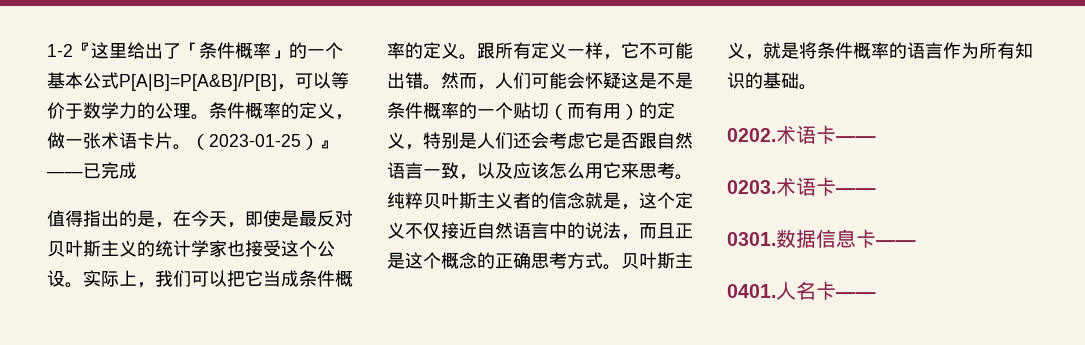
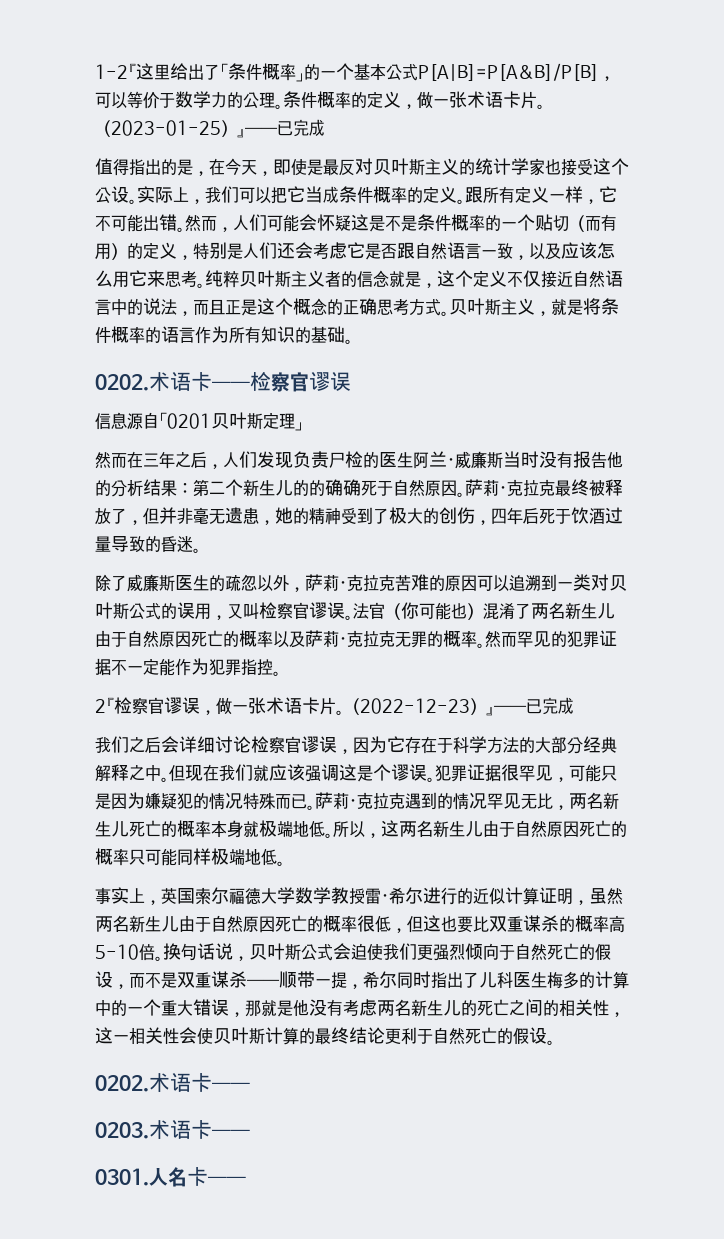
(817, 87) none -> [95,372,351,392] [95,412,303,431] [95,451,623,469] [95,479,623,497] [95,507,623,525] [95,535,201,553] [95,574,627,592] [95,602,615,620] [95,630,617,648] [95,658,281,676] [95,697,574,716] [95,736,617,754] [95,764,617,782] [95,792,619,810] [95,820,627,838] [95,848,285,866] [95,887,623,905] [95,915,625,933] [95,943,611,961] [95,971,629,989] [95,999,625,1017] [95,1027,555,1045] // 0202.术语卡——检察官谬误 // 信息源自「0201贝叶斯定理」 // 然而在三年之后，人们发现负责尸检的医生阿兰·威廉斯当时没有报告他的分析结果：第二个新生儿的的确确死于自然原因。萨莉·克拉克最终被释放了，但并非毫无遗患，她的精神受到了极大的创伤，四年后死于饮酒过量导致的昏迷。 // 除了威廉斯医生的疏忽以外，萨莉·克拉克苦难的原因可以追溯到一类对贝叶斯公式的误用，又叫检察官谬误。法官（你可能也）混淆了两名新生儿由于自然原因死亡的概率以及萨莉·克拉克无罪的概率。然而罕见的犯罪证据不一定能作为犯罪指控。 // 2『检察官谬误，做一张术语卡片。（2022-12-23）』——已完成 // 我们之后会详细讨论检察官谬误，因为它存在于科学方法的大部分经典解释之中。但现在我们就应该强调这是个谬误。犯罪证据很罕见，可能只是因为嫌疑犯的情况特殊而已。萨莉·克拉克遇到的情况罕见无比，两名新生儿死亡的概率本身就极端地低。所以，这两名新生儿由于自然原因死亡的概率只可能同样极端地低。 // 事实上，英国索尔福德大学数学教授雷·希尔进行的近似计算证明，虽然两名新生儿由于自然原因死亡的概率很低，但这也要比双重谋杀的概率高5-10倍。换句话说，贝叶斯公式会迫使我们更强烈倾向于自然死亡的假设，而不是双重谋杀——顺带一提，希尔同时指出了儿科医生梅多的计算中的一个重大错误，那就是他没有考虑两名新生儿的死亡之间的相关性，这一相关性会使贝叶斯计算的最终结论更利于自然死亡的假设。
[776,229,916,248] [727,284,776,298] 数据信息卡—— // 0401. -> (149, 1177) none

